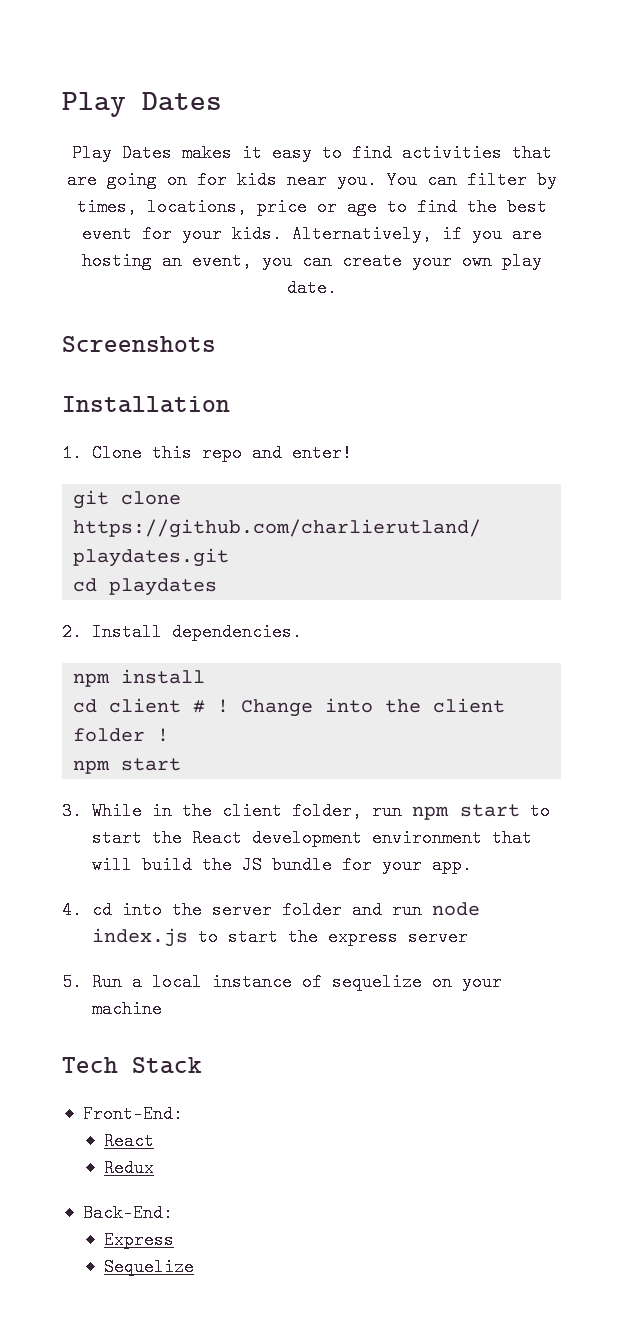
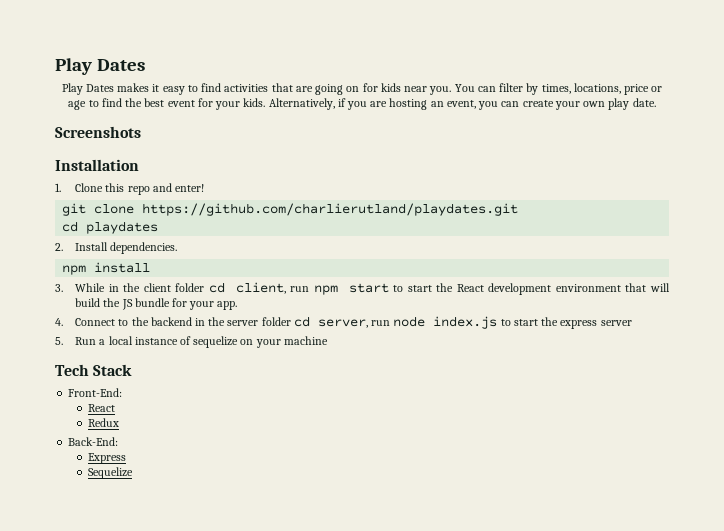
[73,698,506,717] [73,728,170,742] [73,758,182,774] // cd client # ! Change into the client folder ! // npm start -> (151, 267) none
[291,802,362,820] folder, -> [175,282,286,294] folder cd client,
[91,901,162,919] cd into -> [75,317,205,326] Connect to the backend in
[351,901,382,919] and -> [293,316,368,328] cd server,

